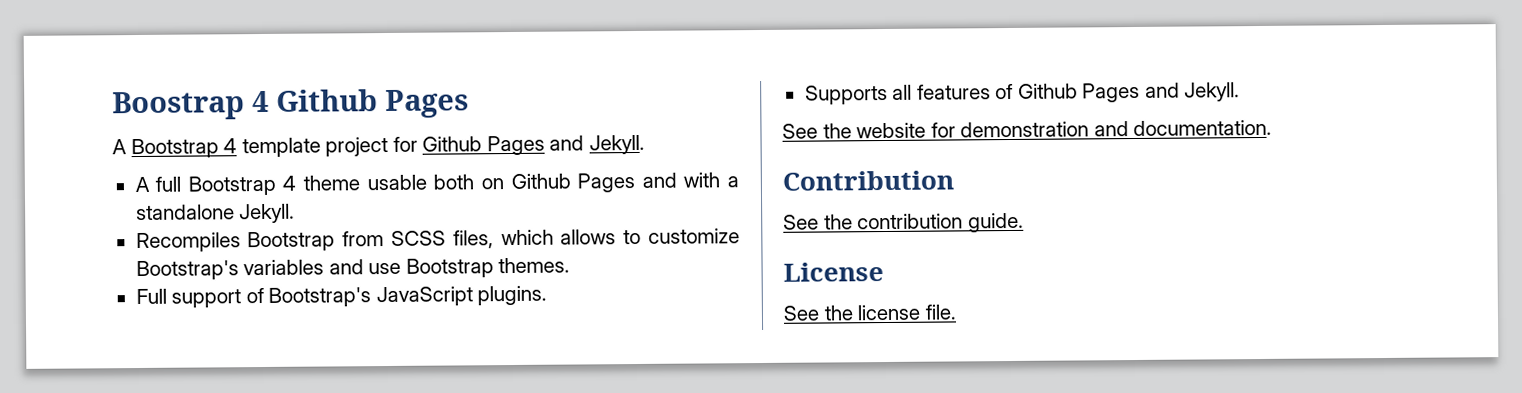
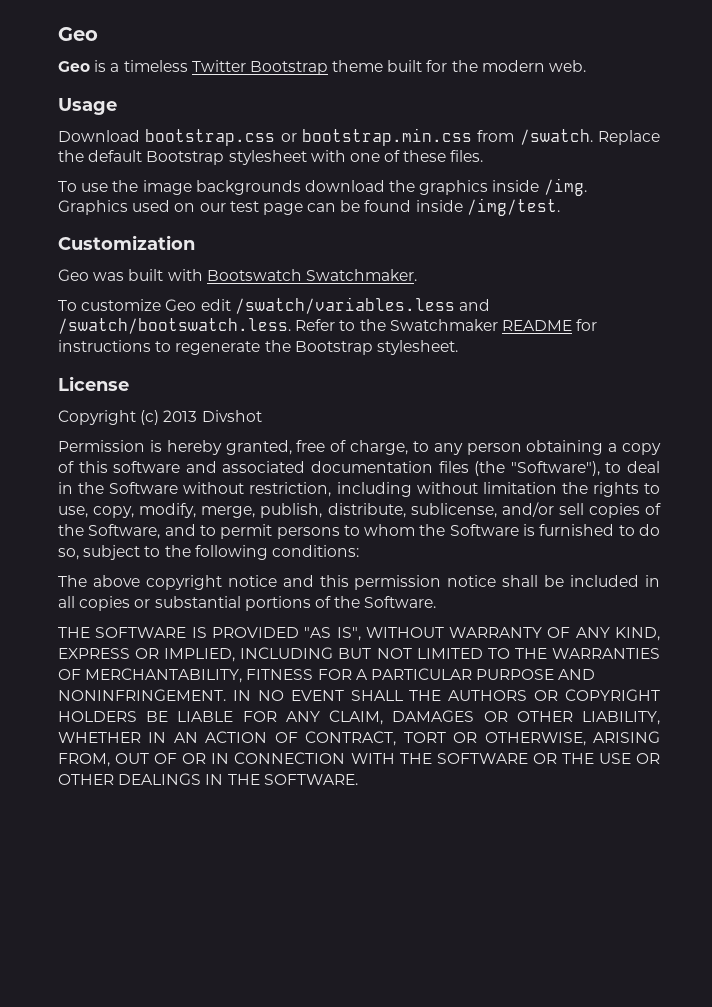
[112,89,469,121] [112,134,645,159] [134,172,740,196] [135,203,296,224] [135,228,741,253] [135,257,571,281] [135,285,548,308] [804,82,1241,105] [782,119,1273,139] [782,170,954,191] [783,212,1024,233] [783,262,884,282] [783,304,956,321] Boostrap 4 Github Pages // A Bootstrap 4 template project for Github Pages and Jekyll. // A full Bootstrap 4 theme usable both on Github Pages and with a standalone Jekyll. // Recompiles Bootstrap from SCSS files, which allows to customize Bootstrap's variables and use Bootstrap themes. // Full support of Bootstrap's JavaScript plugins. // Supports all features of Github Pages and Jekyll. // See the website for demonstration and documentation. // Contribution // See the contribution guide. // License // See the license file. -> [58,27,98,41] [58,60,587,75] [58,98,117,115] [58,128,660,146] [58,150,484,165] [58,178,587,196] [58,198,560,216] [58,235,195,250] [58,269,417,281] [58,297,490,314] [58,318,598,334] [58,340,458,355] [58,376,129,391] [58,410,262,425] [58,440,661,455] [58,461,661,476] [58,482,661,497] [58,502,662,518] [58,524,660,539] [58,545,359,560] [58,575,660,590] [58,596,437,611] [58,627,660,641] [58,647,661,662] [58,668,596,683] [58,689,660,701] [58,710,660,725] [58,731,661,746] [58,752,660,767] [58,773,358,785] Geo // Geo is a timeless Twitter Bootstrap theme built for the modern web. // Usage // Download bootstrap.css or bootstrap.min.css from /swatch. Replace the default Bootstrap stylesheet with one of these files. // To use the image backgrounds download the graphics inside /img. Graphics used on our test page can be found inside /img/test. // Customization // Geo was built with Bootswatch Swatchmaker. // To customize Geo edit /swatch/variables.less and /swatch/bootswatch.less. Refer to the Swatchmaker README for instructions to regenerate the Bootstrap stylesheet. // License // Copyright (c) 2013 Divshot // Permission is hereby granted, free of charge, to any person obtaining a copy of this software and associated documentation files (the "Software"), to deal in the Software without restriction, including without limitation the rights to use, copy, modify, merge, publish, distribute, sublicense, and/or sell copies of the Software, and to permit persons to whom the Software is furnished to do so, subject to the following conditions: // The above copyright notice and this permission notice shall be included in all copies or substantial portions of the Software. // THE SOFTWARE IS PROVIDED "AS IS", WITHOUT WARRANTY OF ANY KIND, EXPRESS OR IMPLIED, INCLUDING BUT NOT LIMITED TO THE WARRANTIES OF MERCHANTABILITY, FITNESS FOR A PARTICULAR PURPOSE AND NONINFRINGEMENT. IN NO EVENT SHALL THE AUTHORS OR COPYRIGHT HOLDERS BE LIABLE FOR ANY CLAIM, DAMAGES OR OTHER LIABILITY, WHETHER IN AN ACTION OF CONTRACT, TORT OR OTHERWISE, ARISING FROM, OUT OF OR IN CONNECTION WITH THE SOFTWARE OR THE USE OR OTHER DEALINGS IN THE SOFTWARE.

